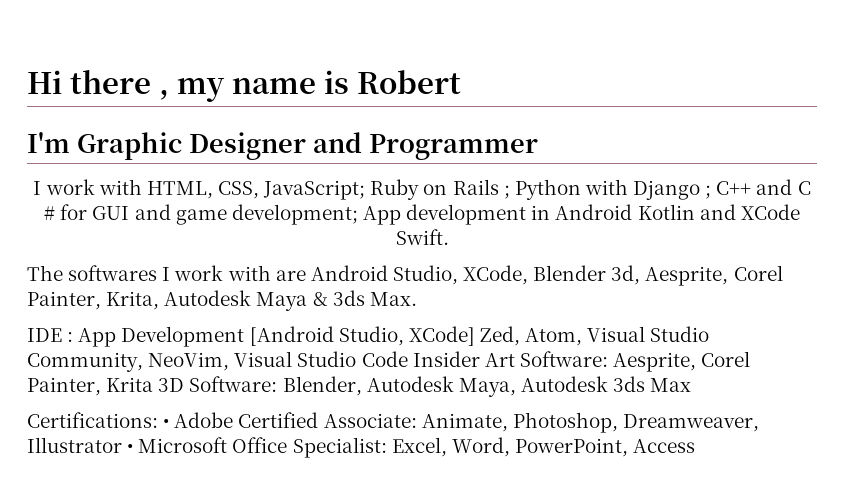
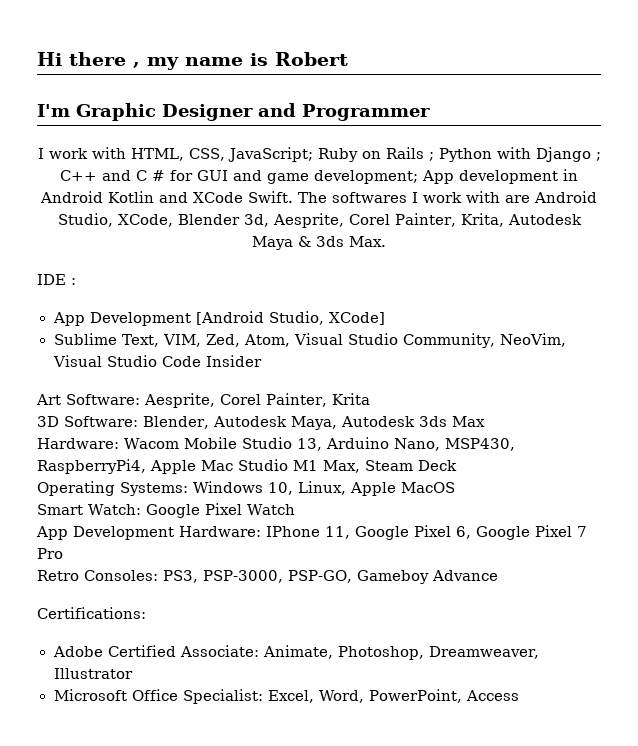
(449, 237) // -> (293, 197) none
(74, 337) none -> (76, 281) //
(475, 336) none -> [53,333,202,347] // Sublime Text, VIM,
(480, 359) none -> (262, 361) //
(154, 384) none -> (370, 399) //
(692, 385) none -> [37,437,515,451] [37,459,457,474] [37,481,455,496] [37,503,295,518] [36,525,587,540] [37,548,63,559] [37,570,498,584] // Hardware: Wacom Mobile Studio 13, Arduino Nano, MSP430, RaspberryPi4, Apple Mac Studio M1 Max, Steam Deck // Operating Systems: Windows 10, Linux, Apple MacOS // Smart Watch: Google Pixel Watch // App Development Hardware: IPhone 11, Google Pixel 6, Google Pixel 7 Pro // Retro Consoles: PS3, PSP-3000, PSP-GO, Gameboy Advance
[163,419,170,428] • -> (146, 613) //
[127,444,134,453] • -> (133, 673) //

